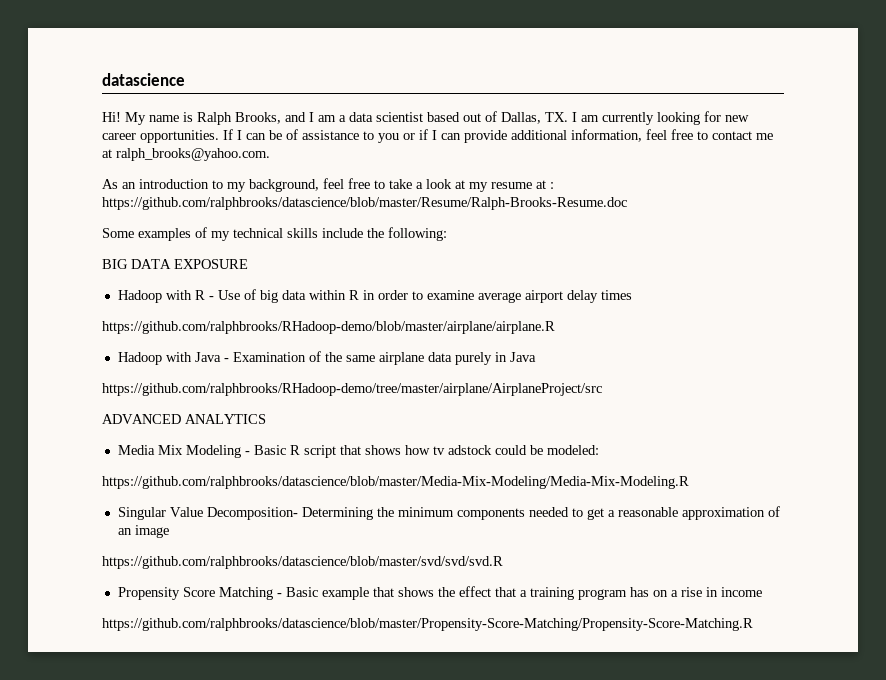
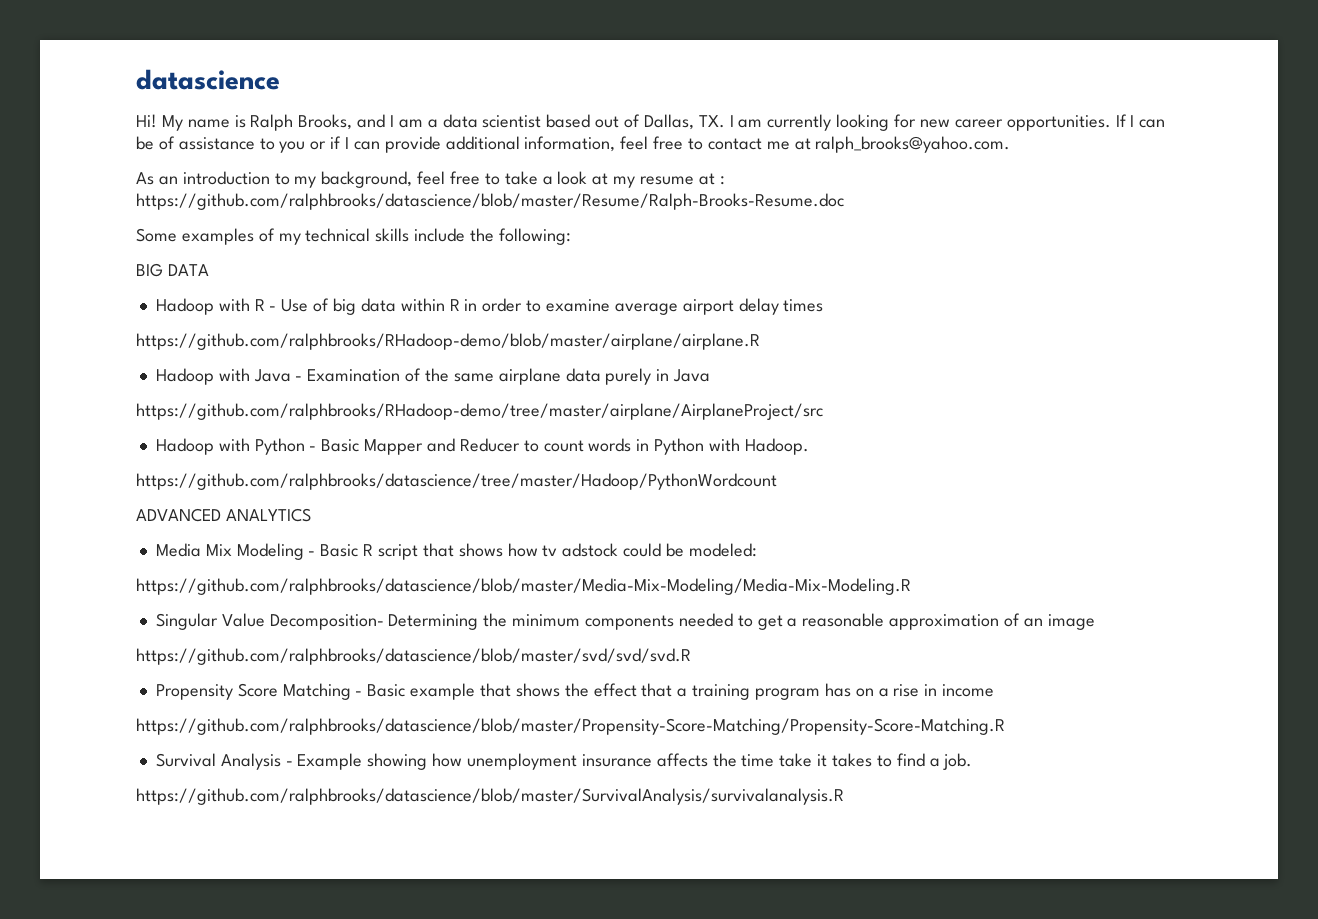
[174,259,248,269] EXPOSURE -> (209, 270) none
(602, 389) none -> [155,438,809,455] [136,473,777,490] // Hadoop with Python - Basic Mapper and Reducer to count words in Python with Hadoop. // https://github.com/ralphbrooks/datascience/tree/master/Hadoop/PythonWordcount
(753, 624) none -> [155,753,973,770] [136,788,844,805] // Survival Analysis - Example showing how unemployment insurance affects the time take it takes to find a job. // https://github.com/ralphbrooks/datascience/blob/master/SurvivalAnalysis/survivalanalysis.R

